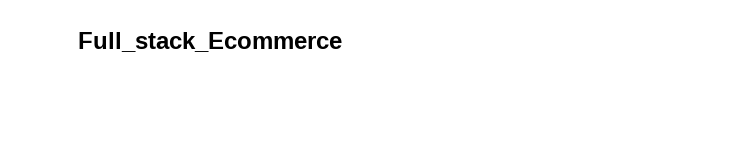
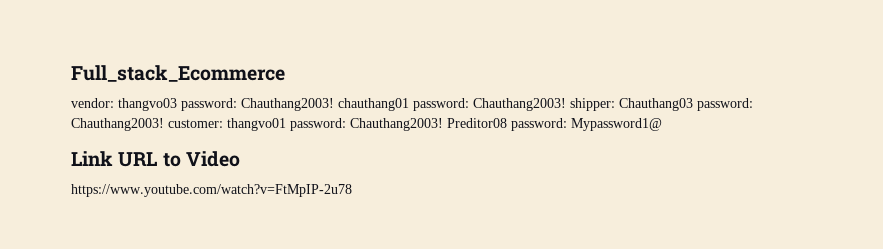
(342, 42) none -> [71,98,753,111] [71,118,662,131] [71,151,240,167] [71,184,352,197] // vendor: thangvo03 password: Chauthang2003! chauthang01 password: Chauthang2003! shipper: Chauthang03 password: Chauthang2003! customer: thangvo01 password: Chauthang2003! Preditor08 password: Mypassword1@ // Link URL to Video // https://www.youtube.com/watch?v=FtMpIP-2u78

